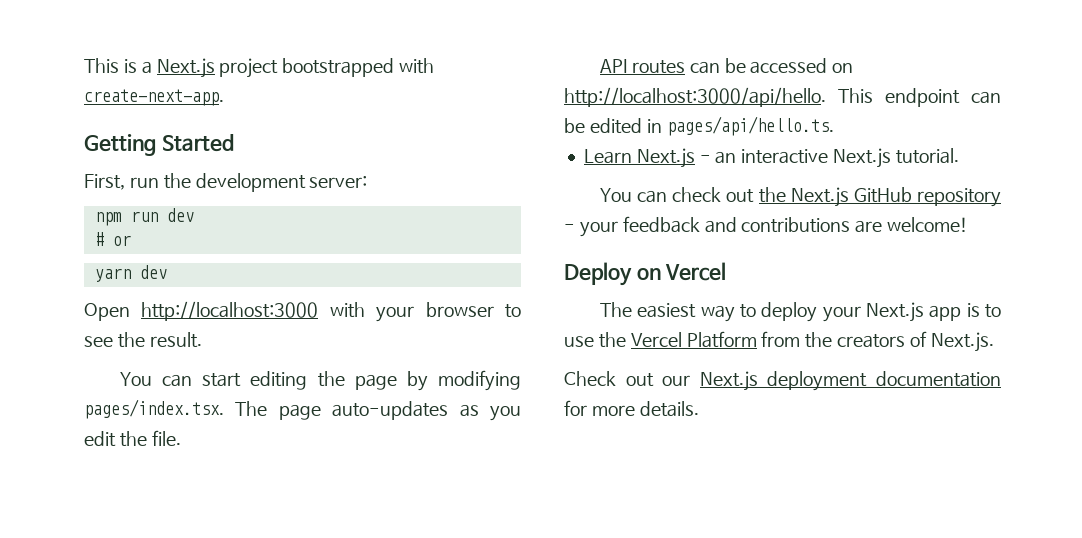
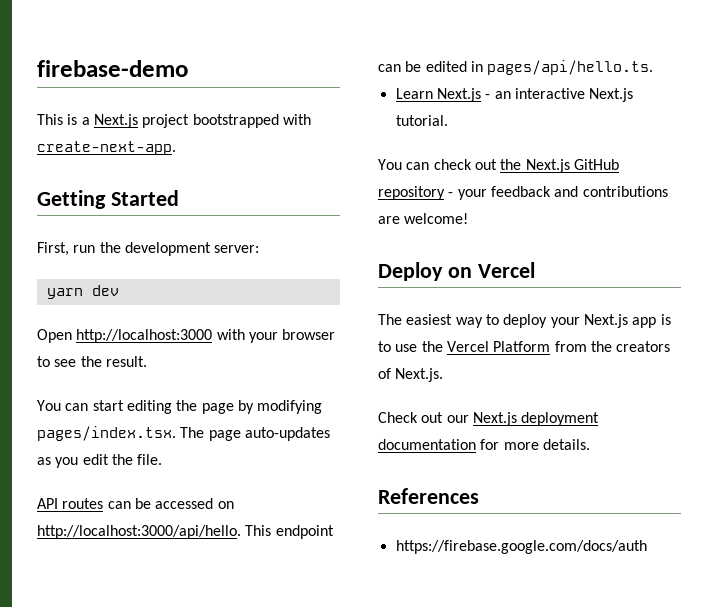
(84, 65) none -> [37,60,188,77] firebase-demo //
[94,208,194,226] [94,232,131,246] // npm run dev // # or -> (260, 249) none
(699, 409) none -> [378,488,479,504] [395,540,647,554] // References // https://firebase.google.com/docs/auth

